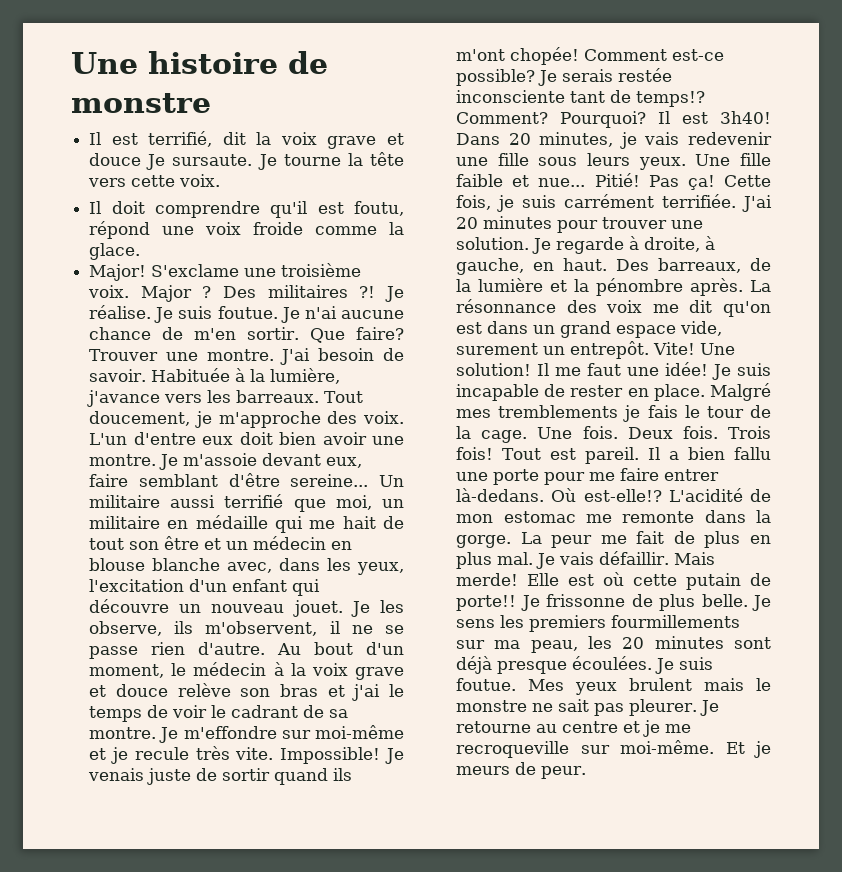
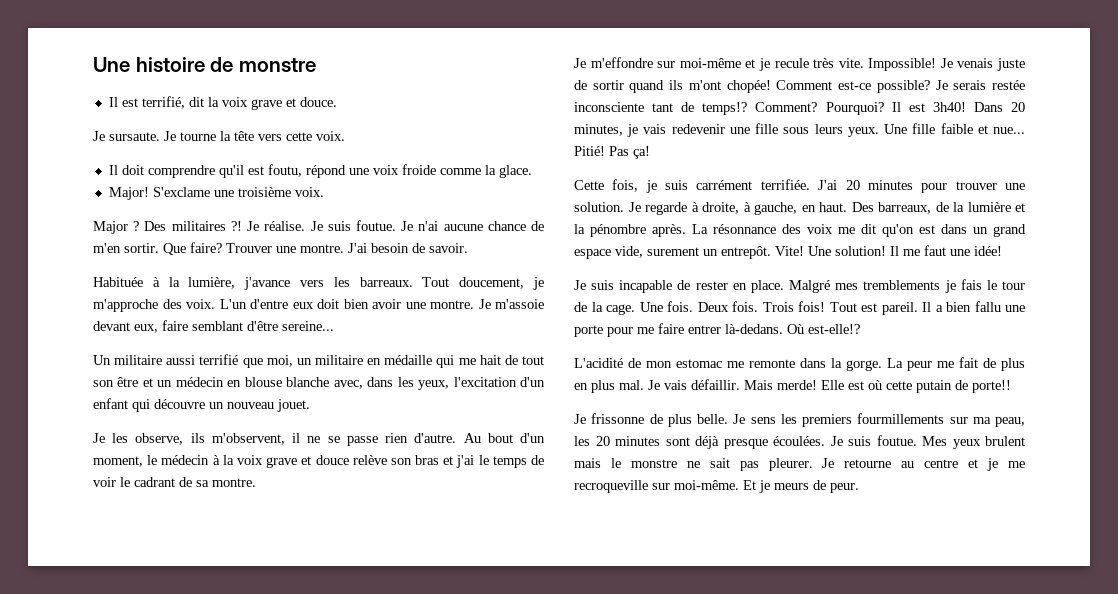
[89,153,142,166] douce -> [299,97,337,107] douce. //
(130, 291) none -> (324, 192) //
(147, 375) none -> (468, 248) //
(369, 480) none -> (334, 326) //
(343, 608) none -> (310, 405) //
(157, 733) none -> (256, 482) //
(715, 182) none -> (650, 152) //
(709, 369) none -> (1002, 251) //
(662, 495) none -> (860, 329) //
(517, 603) none -> (1011, 386) //

